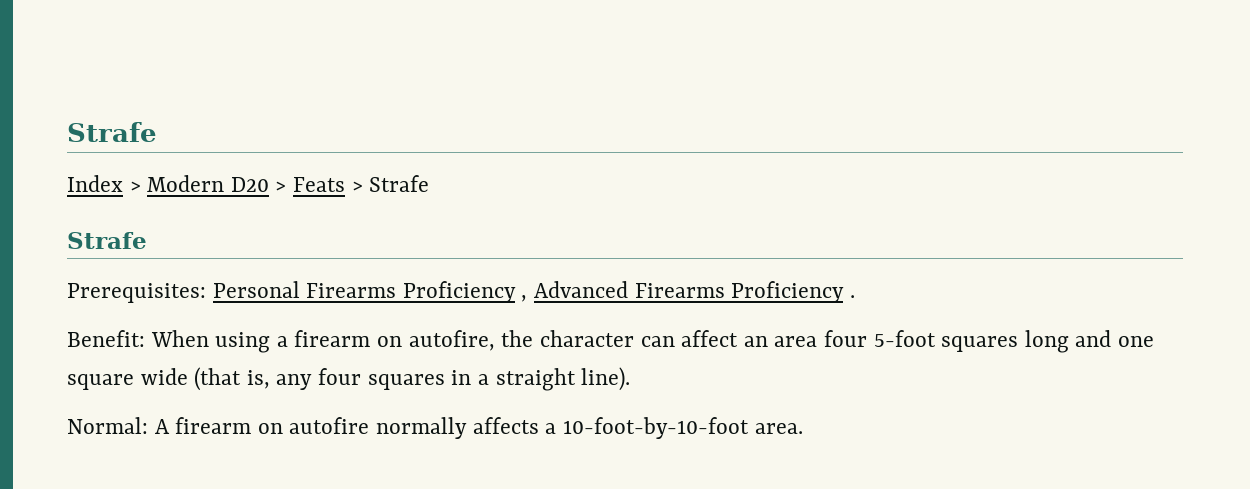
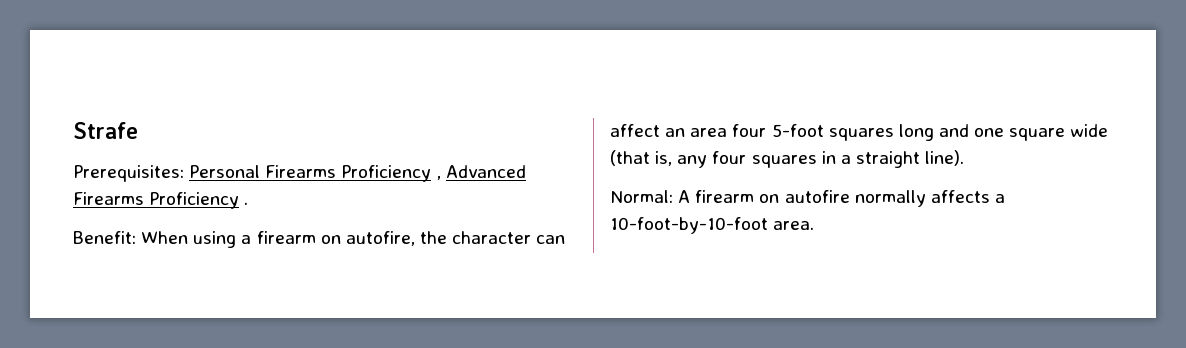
[67,122,157,142] [67,175,430,192] [67,232,147,249] Strafe // Index > Modern D20 > Feats > Strafe // Strafe -> [73,122,138,139] Strafe

